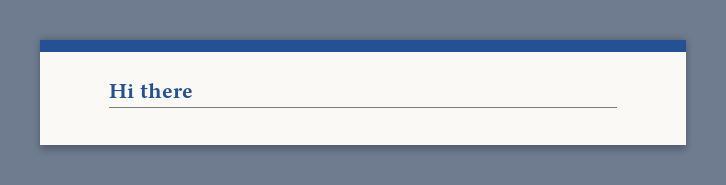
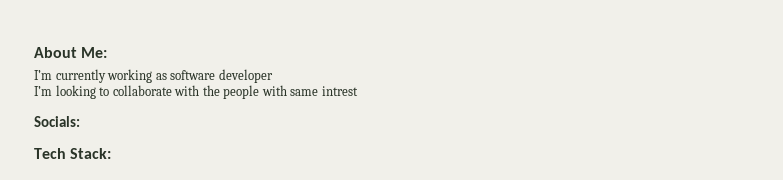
[109,83,193,98] Hi there -> [34,47,108,58] [34,69,273,83] [34,85,358,99] [34,116,80,127] [34,148,112,159] About Me: // I’m currently working as software developer // I’m looking to collaborate with the people with same intrest // Socials: // Tech Stack:

